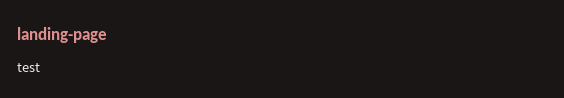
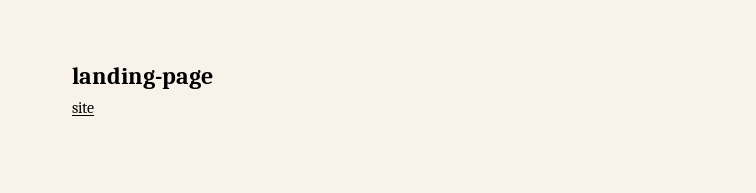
[17,63,40,72] test -> [72,102,94,113] site

